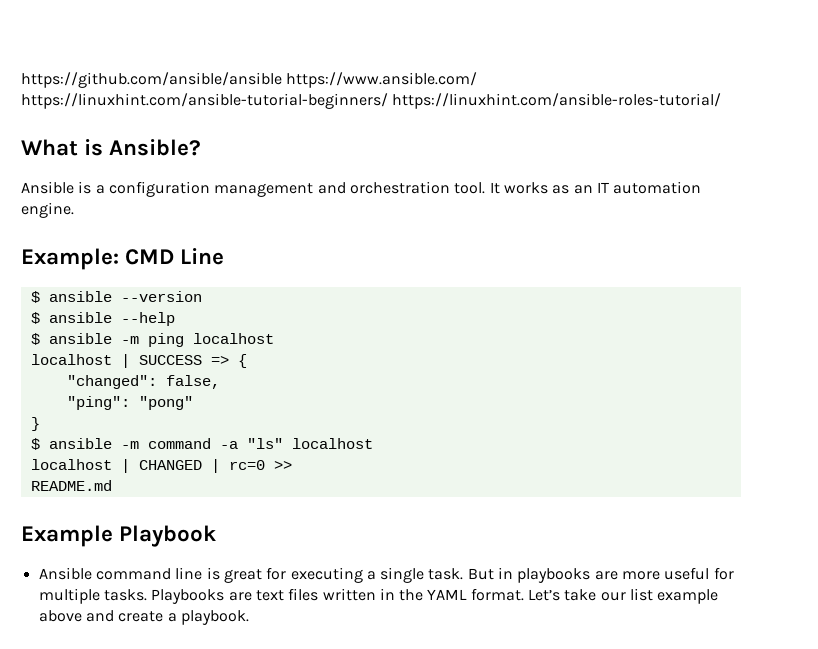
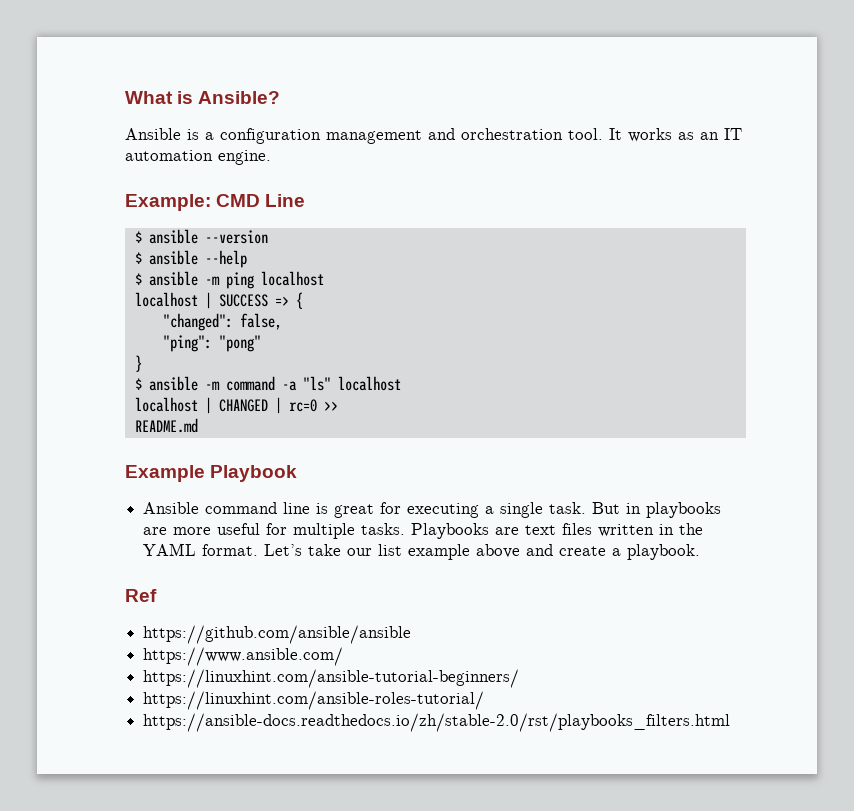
[21,72,478,88] [21,93,722,109] https://github.com/ansible/ansible https://www.ansible.com/ https://linuxhint.com/ansible-tutorial-beginners/ https://linuxhint.com/ansible-roles-tutorial/ // -> (125, 97) none
(249, 617) none -> [125,589,157,602] [143,625,412,644] [143,647,344,666] [143,669,520,688] [143,691,485,710] [143,713,731,732] // Ref // https://github.com/ansible/ansible // https://www.ansible.com/ // https://linuxhint.com/ansible-tutorial-beginners/ // https://linuxhint.com/ansible-roles-tutorial/ // https://ansible-docs.readthedocs.io/zh/stable-2.0/rst/playbooks_filters.html

